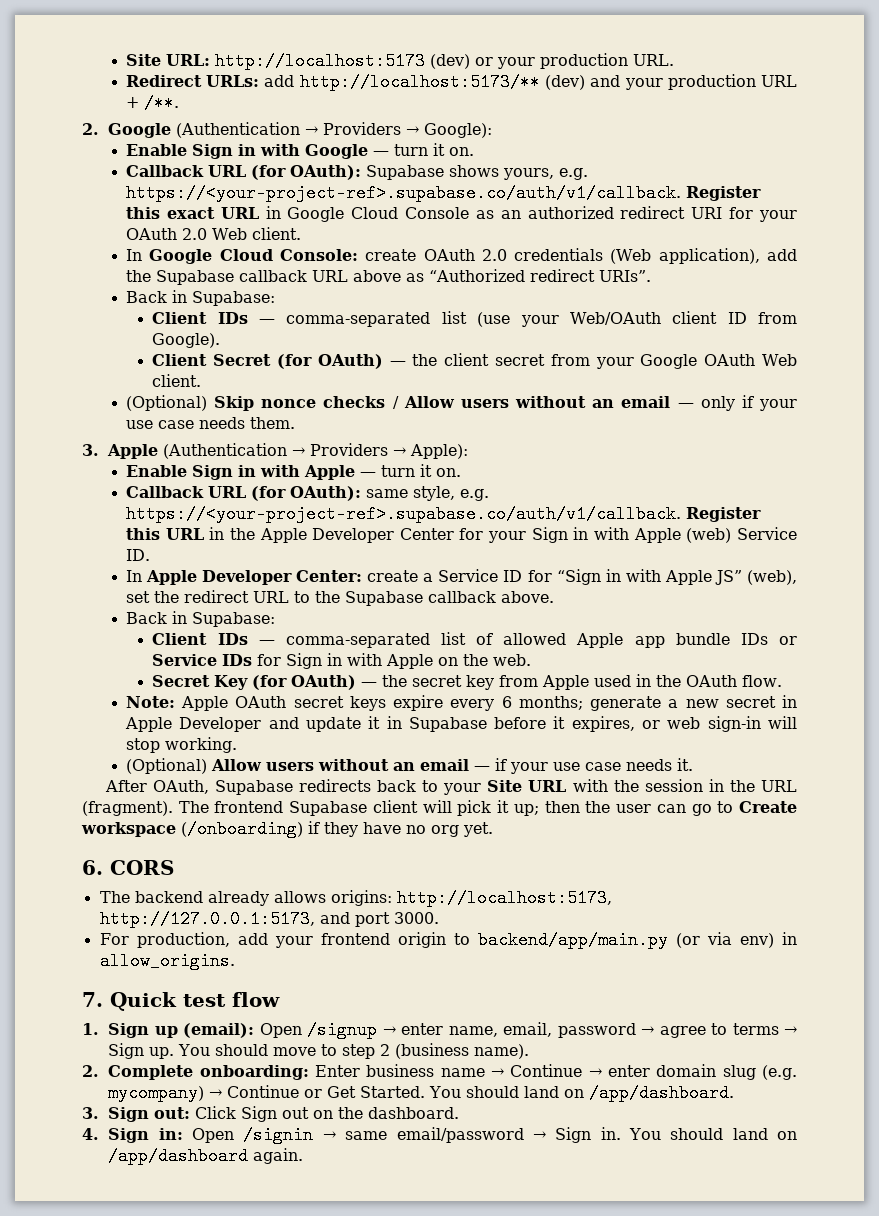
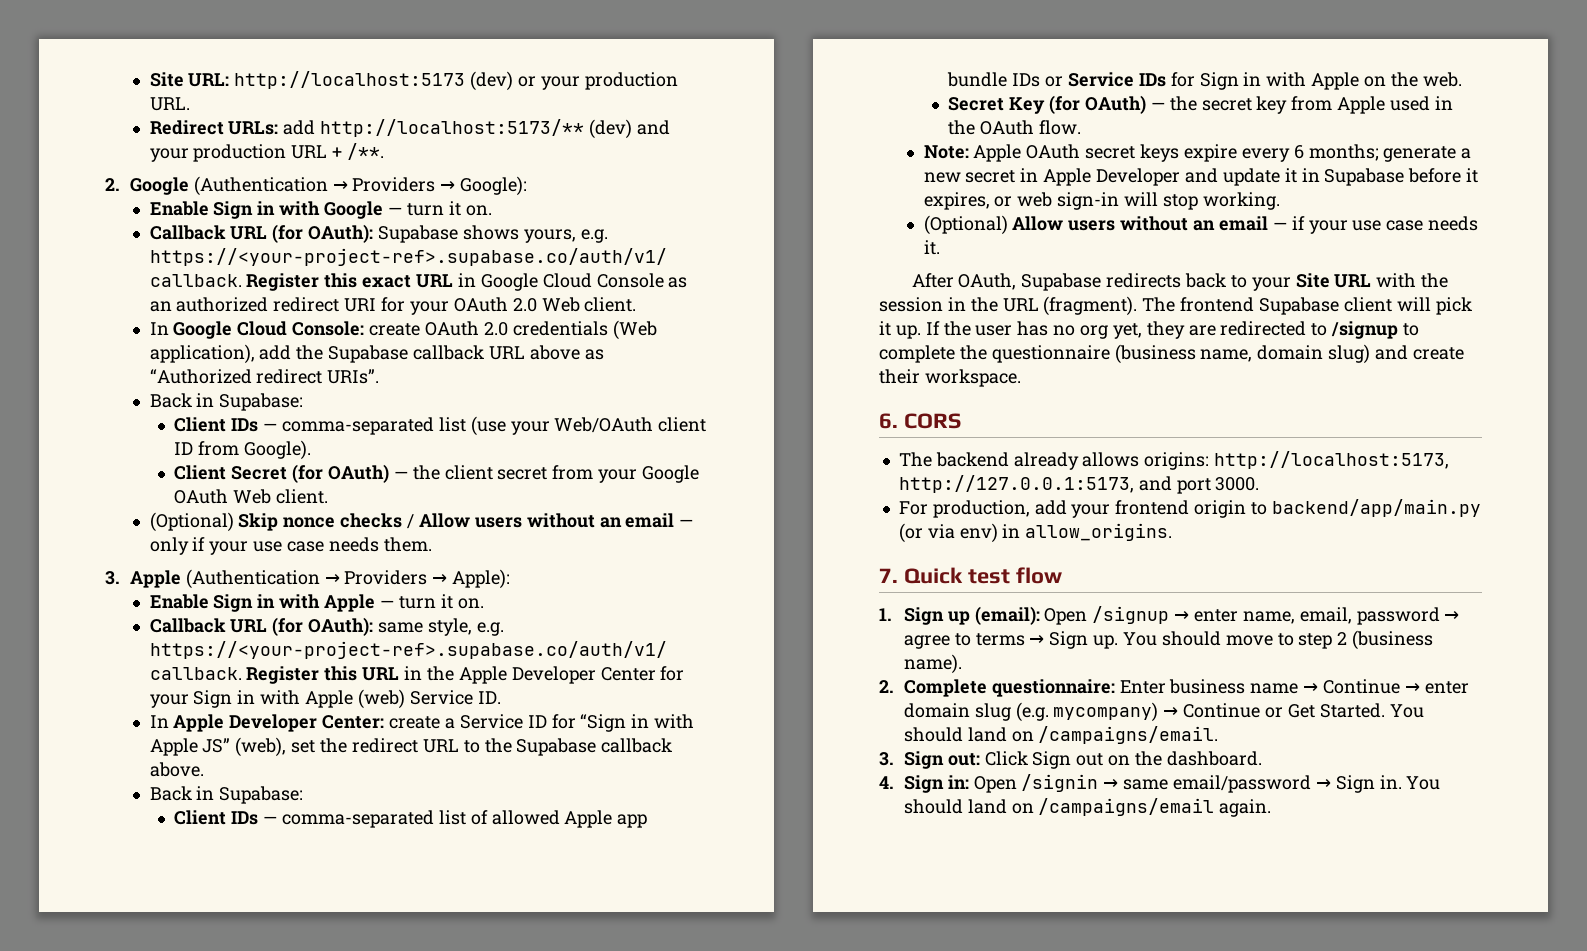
[513,801,798,816] [81,820,493,838] up; then the user can go to Create workspace (/onboarding) if they have no org yet. -> [895,321,1420,339] [879,344,1464,364] [879,369,1021,387] up. If the user has no org yet, they are redirected to /signup to complete the questionnaire (business name, domain slug) and create their workspace.
[199,1065,309,1080] onboarding: -> [991,679,1115,697] questionnaire:
[589,1084,735,1102] /app/dashboard. -> [1038,726,1219,744] /campaigns/email.
[108,1147,249,1165] /app/dashboard -> [1038,798,1215,816] /campaigns/email

